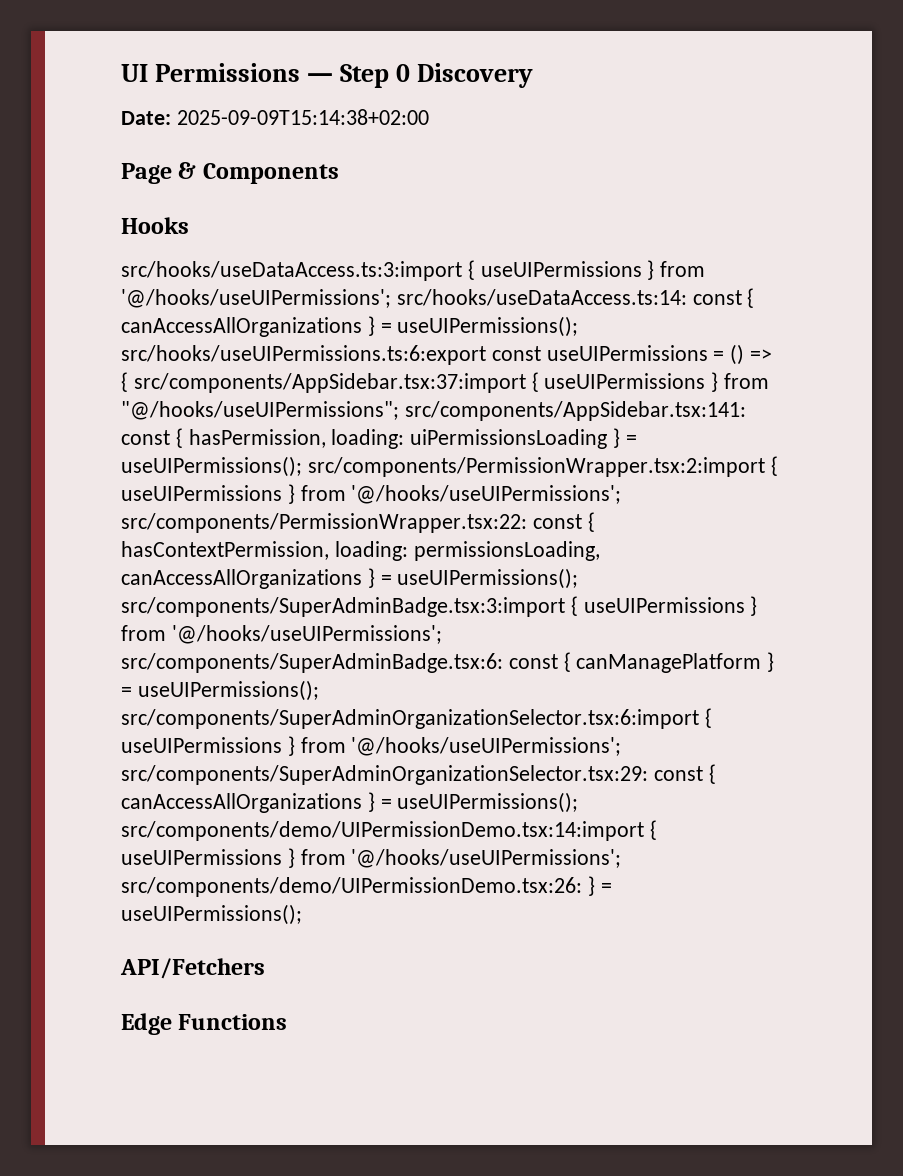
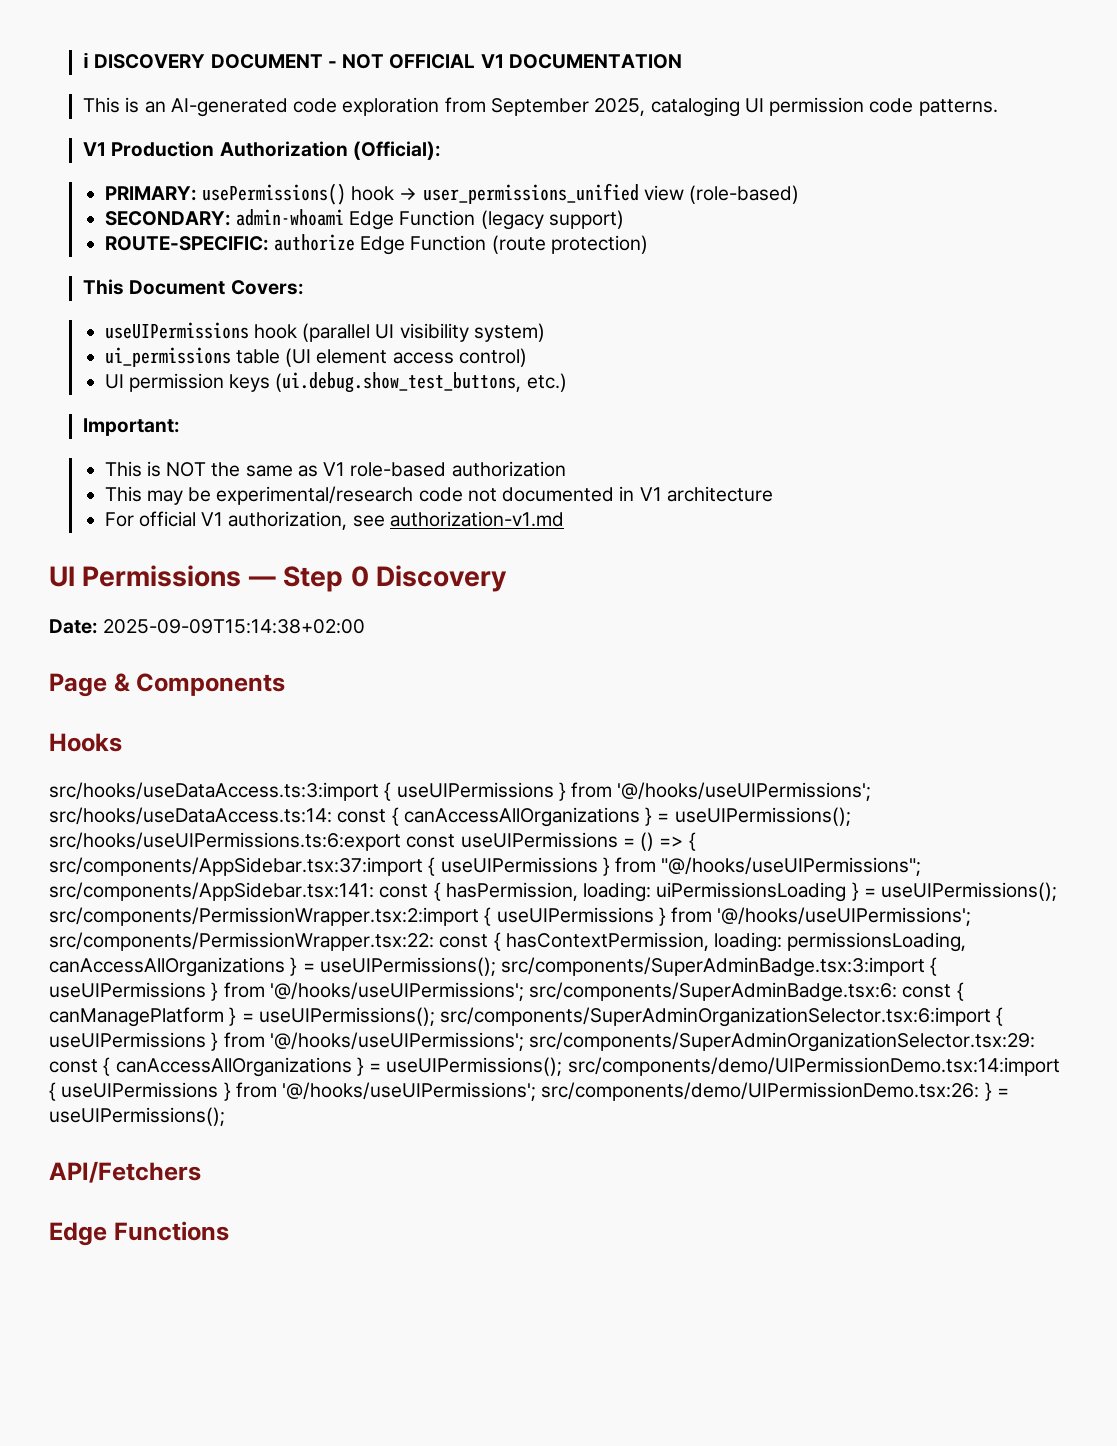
(121, 73) none -> [83,53,682,69] [83,97,998,117] [83,141,441,160] [104,183,800,205] [104,209,624,230] [104,234,648,255] [83,279,304,295] [104,322,545,342] [104,347,527,367] [104,372,567,393] [83,418,181,436] [104,461,566,477] [104,486,773,505] [104,511,564,530] ℹ DISCOVERY DOCUMENT - NOT OFFICIAL V1 DOCUMENTATION // This is an AI-generated code exploration from September 2025, cataloging UI permission code patterns. // V1 Production Authorization (Official): // PRIMARY: usePermissions() hook → user_permissions_unified view (role-based) // SECONDARY: admin-whoami Edge Function (legacy support) // ROUTE-SPECIFIC: authorize Edge Function (route protection) // This Document Covers: // useUIPermissions hook (parallel UI visibility system) // ui_permissions table (UI element access control) // UI permission keys (ui.debug.show_test_buttons, etc.) // Important: // This is NOT the same as V1 role-based authorization // This may be experimental/research code not documented in V1 architecture // For official V1 authorization, see authorization-v1.md //

